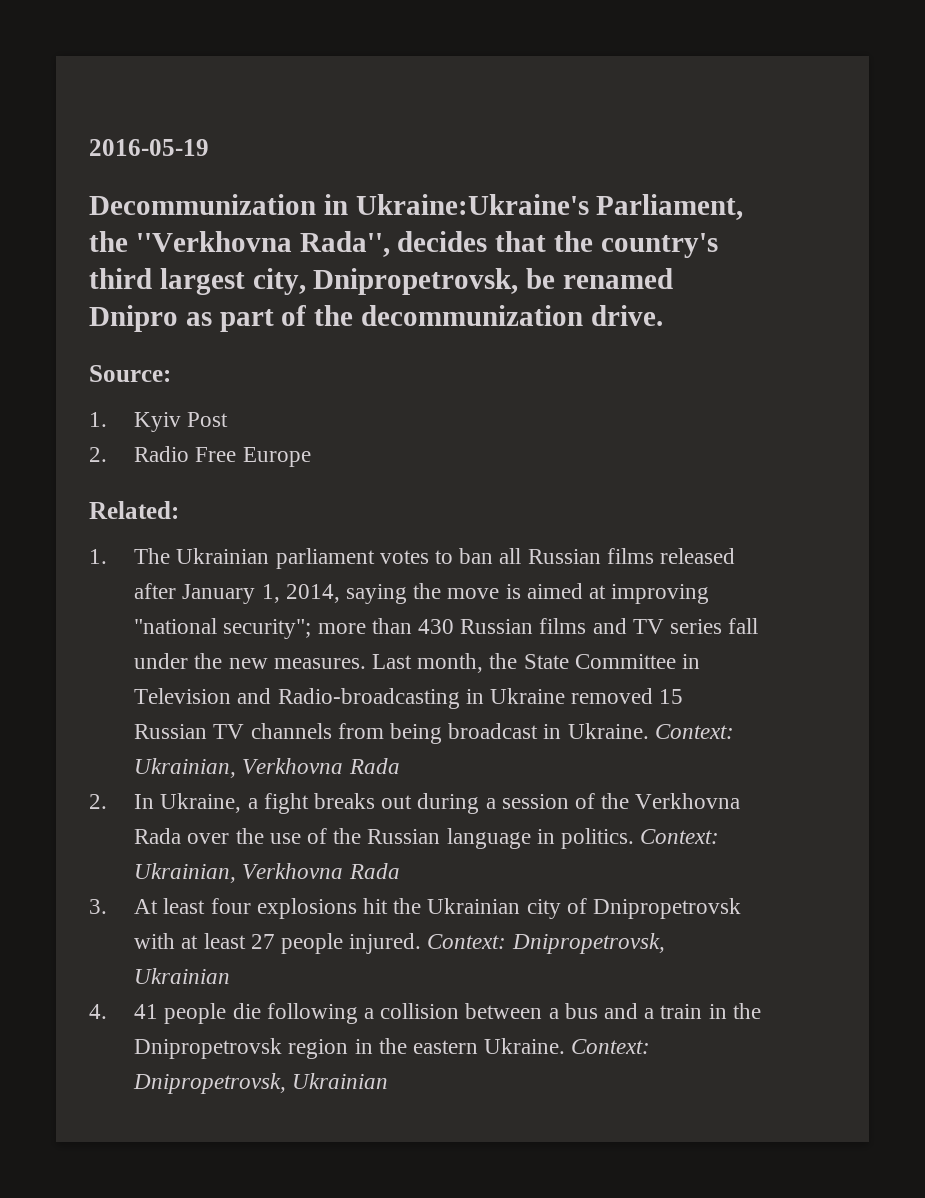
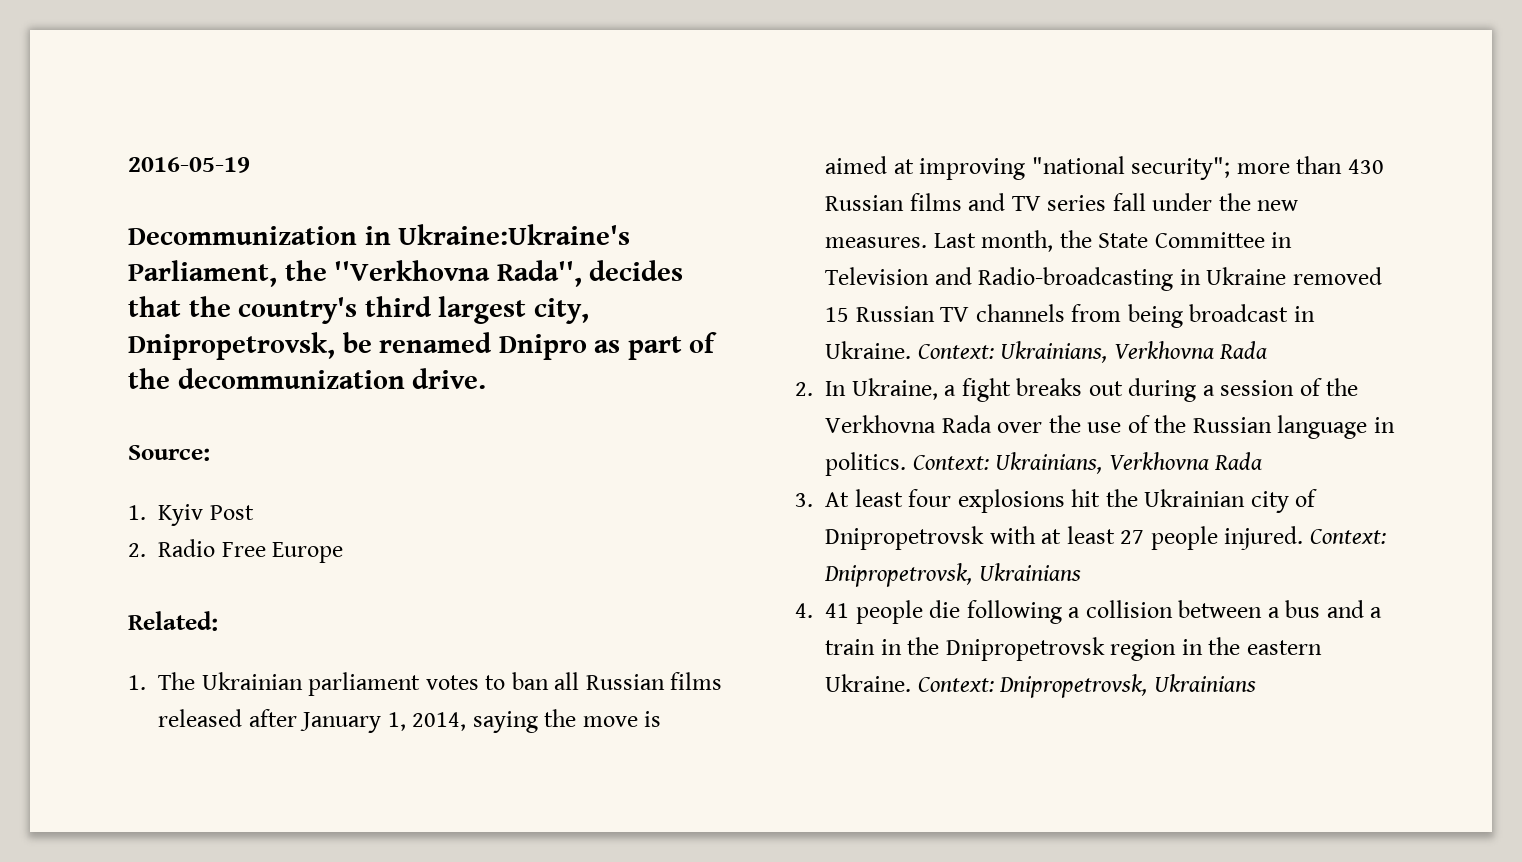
[134,758,237,778] Ukrainian, -> [1000,341,1108,363] Ukrainians,
[134,863,237,883] Ukrainian, -> [995,452,1103,474] Ukrainians,
[134,968,231,984] Ukrainian -> [978,563,1081,581] Ukrainians
[292,1073,389,1089] Ukrainian -> [1153,674,1256,692] Ukrainians

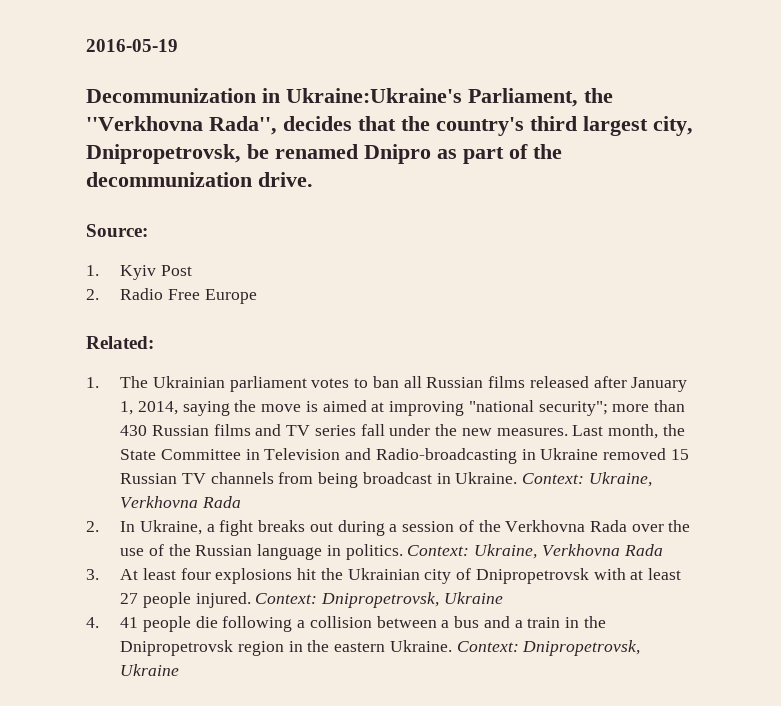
[1000,341,1108,363] Ukrainians, -> [588,472,652,487] Ukraine,
[995,452,1103,474] Ukrainians, -> [474,544,538,559] Ukraine,
[978,563,1081,581] Ukrainians -> [443,592,503,604] Ukraine
[1153,674,1256,692] Ukrainians -> [120,664,180,676] Ukraine

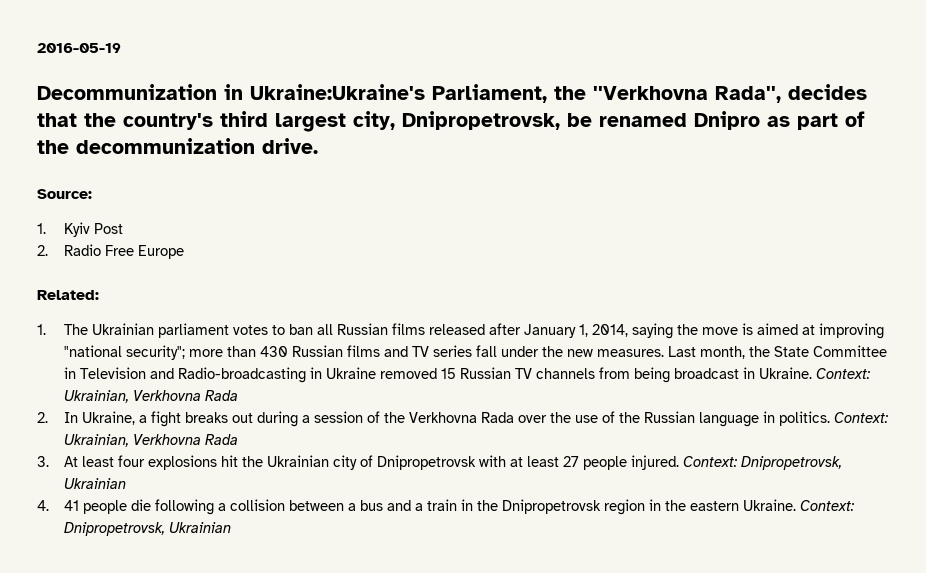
[588,472,652,487] Ukraine, -> [63,390,129,403] Ukrainian,
[474,544,538,559] Ukraine, -> [63,434,129,447] Ukrainian,
[443,592,503,604] Ukraine -> [63,478,126,489] Ukrainian
[120,664,180,676] Ukraine -> [168,522,231,533] Ukrainian

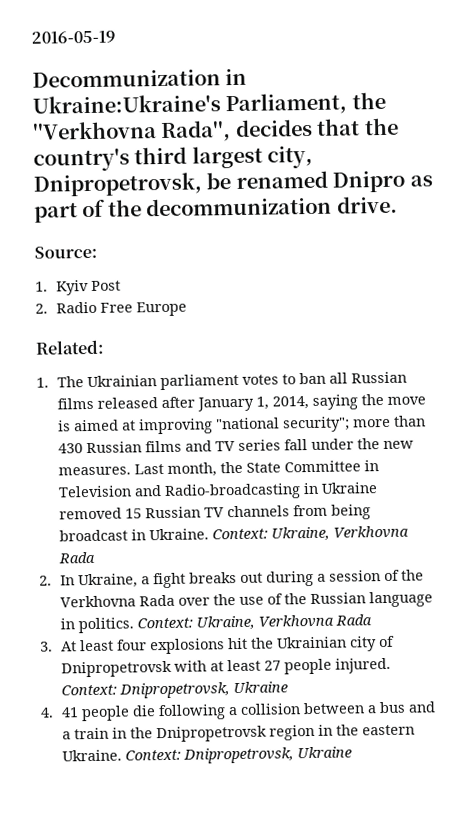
[63,390,129,403] Ukrainian, -> [271,526,331,541] Ukraine,
[63,434,129,447] Ukrainian, -> [196,615,256,630] Ukraine,
[63,478,126,489] Ukrainian -> [233,681,289,694] Ukraine
[168,522,231,533] Ukrainian -> [297,746,353,759] Ukraine

